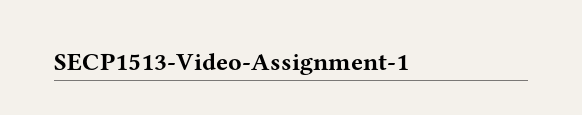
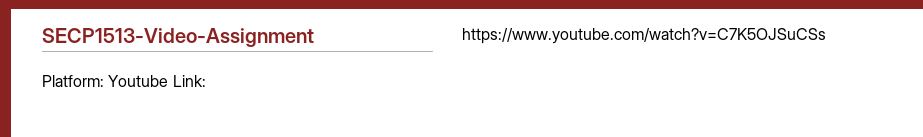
[54,53,409,75] SECP1513-Video-Assignment-1 -> [42,28,314,47] [42,75,206,87] [462,28,826,44] SECP1513-Video-Assignment // Platform: Youtube Link: https://www.youtube.com/watch?v=C7K5OJSuCSs

